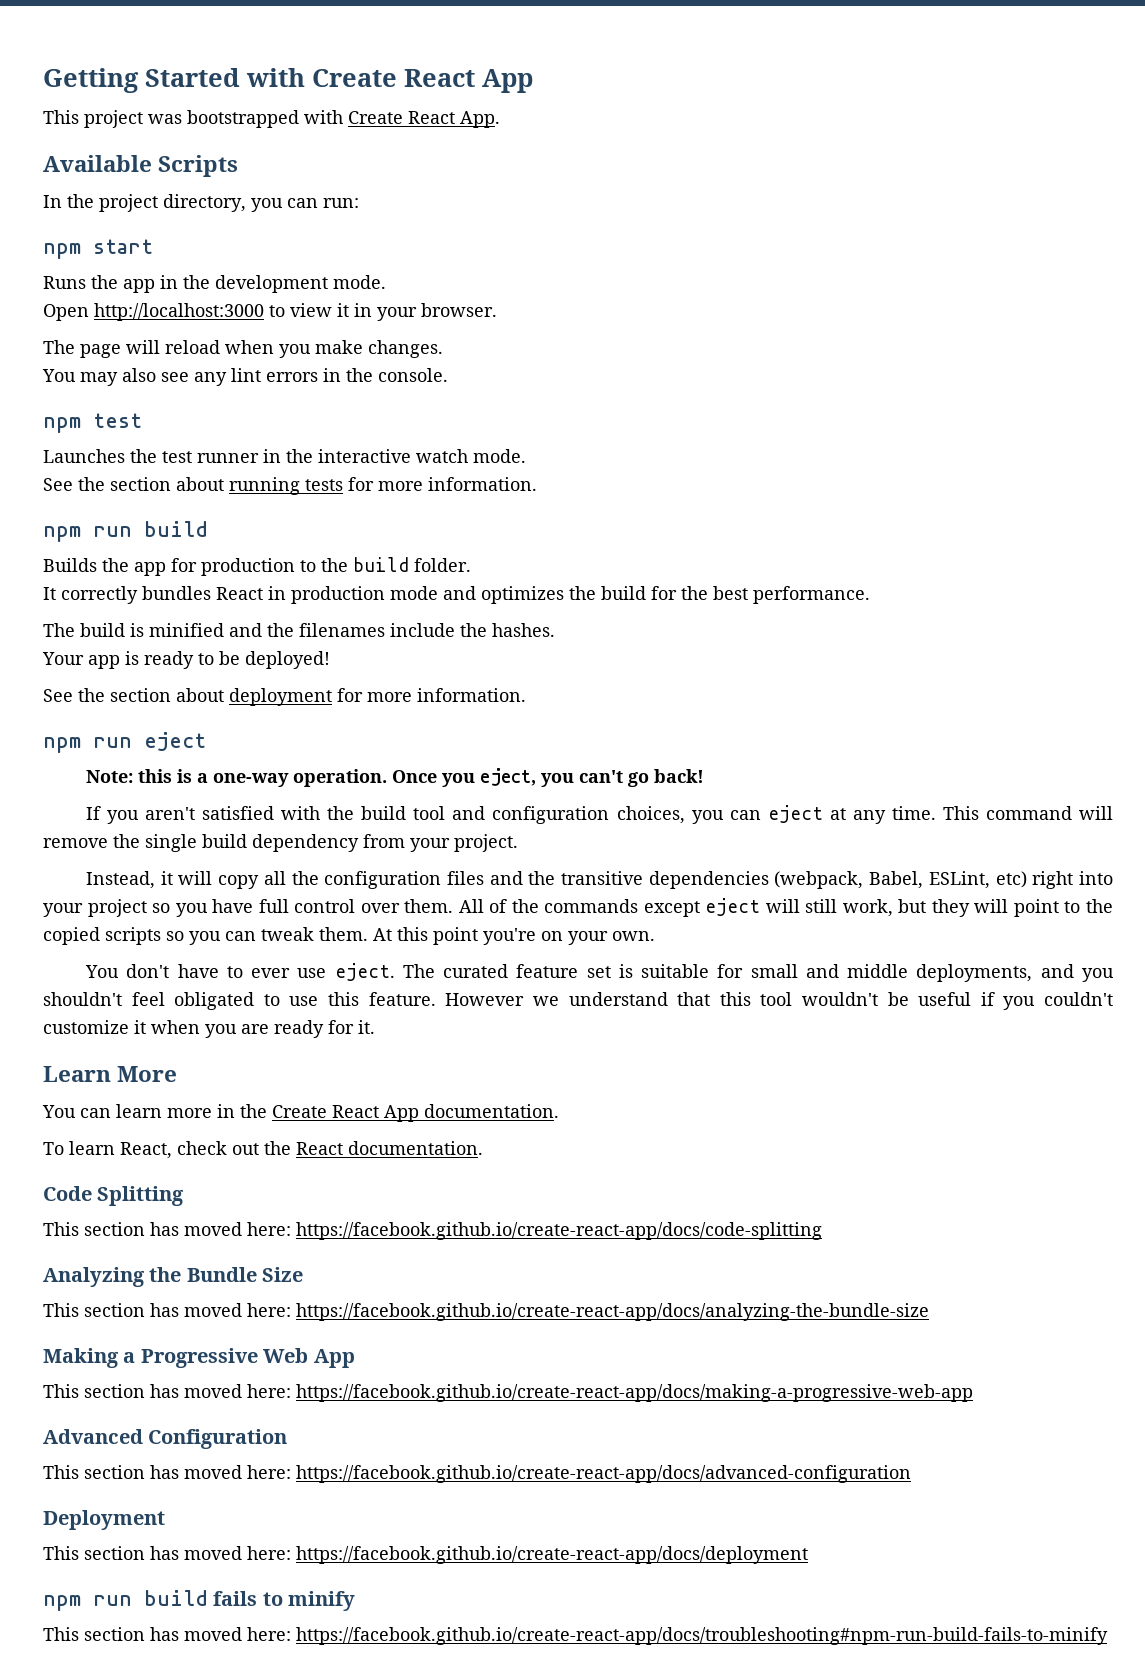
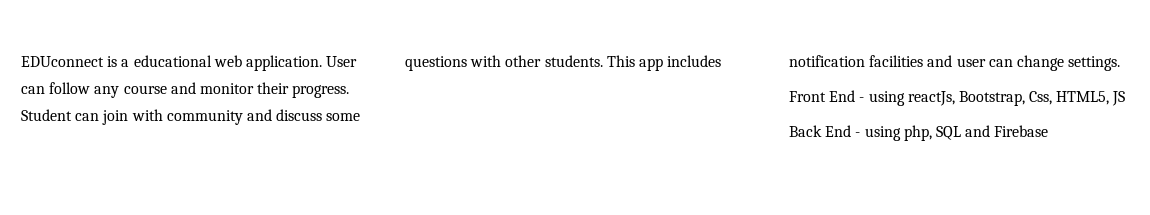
[43,68,533,93] [43,110,500,128] [43,155,239,177] [43,194,359,212] [43,239,153,259] [43,275,386,293] [43,303,497,321] [43,340,443,358] [42,368,448,386] [43,413,142,433] [43,449,526,463] [43,477,537,495] [43,521,208,542] [43,557,471,576] [43,586,870,604] [43,623,555,637] [42,651,330,669] [43,688,526,706] [43,732,206,753] [85,768,704,787] [85,805,1113,824] [43,834,518,852] [85,871,1113,889] [43,898,1113,917] [43,927,655,945] [84,963,1114,982] [43,992,1113,1010] [43,1020,375,1038] [43,1066,178,1082] [42,1104,559,1122] [43,1141,483,1159] [43,1186,185,1206] [43,1222,822,1240] [43,1267,304,1287] [43,1303,929,1321] [43,1348,355,1368] [43,1384,973,1402] [43,1429,288,1449] [43,1465,911,1483] [43,1510,165,1530] [43,1546,808,1564] [43,1590,356,1611] [43,1627,1108,1645] Getting Started with Create React App // This project was bootstrapped with Create React App. // Available Scripts // In the project directory, you can run: // npm start // Runs the app in the development mode. // Open http://localhost:3000 to view it in your browser. // The page will reload when you make changes. // You may also see any lint errors in the console. // npm test // Launches the test runner in the interactive watch mode. // See the section about running tests for more information. // npm run build // Builds the app for production to the build folder. // It correctly bundles React in production mode and optimizes the build for the best performance. // The build is minified and the filenames include the hashes. // Your app is ready to be deployed! // See the section about deployment for more information. // npm run eject // Note: this is a one-way operation. Once you eject, you can't go back! // If you aren't satisfied with the build tool and configuration choices, you can eject at any time. This command will remove the single build dependency from your project. // Instead, it will copy all the configuration files and the transitive dependencies (webpack, Babel, ESLint, etc) right into your project so you have full control over them. All of the commands except eject will still work, but they will point to the copied scripts so you can tweak them. At this point you're on your own. // You don't have to ever use eject. The curated feature set is suitable for small and middle deployments, and you shouldn't feel obligated to use this feature. However we understand that this tool wouldn't be useful if you couldn't customize it when you are ready for it. // Learn More // You can learn more in the Create React App documentation. // To learn React, check out the React documentation. // Code Splitting // This section has moved here: https://facebook.github.io/create-react-app/docs/code-splitting // Analyzing the Bundle Size // This section has moved here: https://facebook.github.io/create-react-app/docs/analyzing-the-bundle-size // Making a Progressive Web App // This section has moved here: https://facebook.github.io/create-react-app/docs/making-a-progressive-web-app // Advanced Configuration // This section has moved here: https://facebook.github.io/create-react-app/docs/advanced-configuration // Deployment // This section has moved here: https://facebook.github.io/create-react-app/docs/deployment // npm run build fails to minify // This section has moved here: https://facebook.github.io/create-react-app/docs/troubleshooting#npm-run-build-fails-to-minify -> [21,55,358,71] [21,82,350,98] [21,109,361,125] [405,55,1121,71] [789,90,1126,106] [789,125,1049,141] EDUconnect is a educational web application. User can follow any course and monitor their progress. Student can join with community and discuss some questions with other students. This app includes notification facilities and user can change settings. // Front End - using reactJs, Bootstrap, Css, HTML5, JS // Back End - using php, SQL and Firebase

